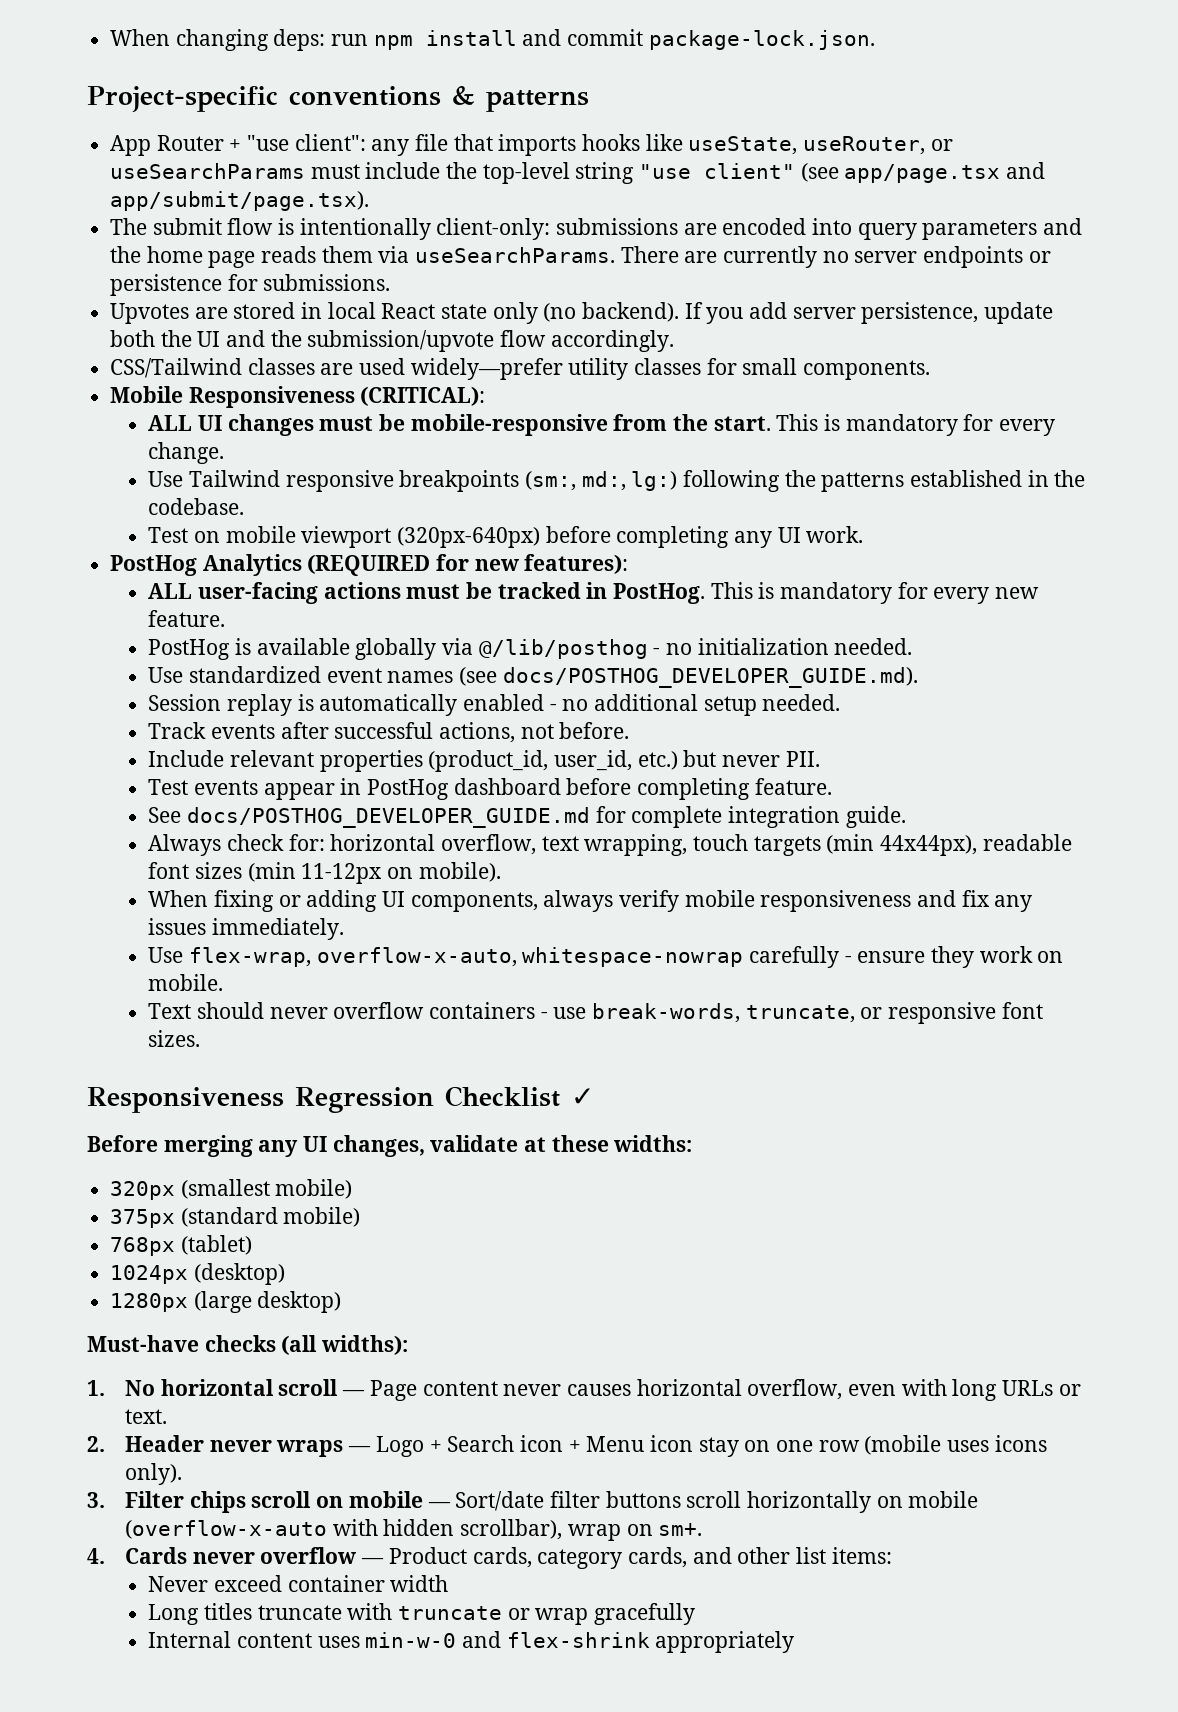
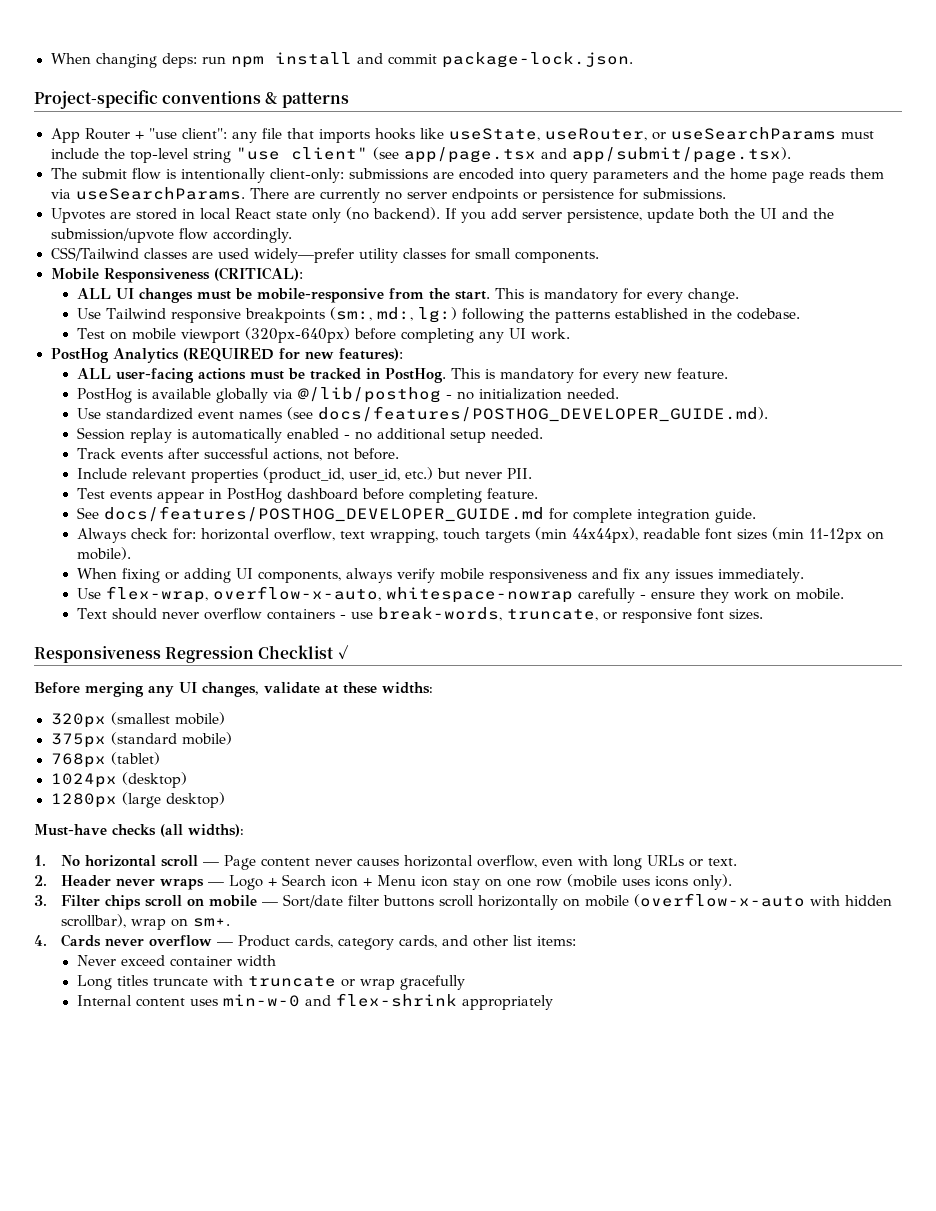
[502,667,918,688] docs/POSTHOG_DEVELOPER_GUIDE.md). -> [317,406,768,422] docs/features/POSTHOG_DEVELOPER_GUIDE.md).
[186,807,590,828] docs/POSTHOG_DEVELOPER_GUIDE.md -> [103,506,544,522] docs/features/POSTHOG_DEVELOPER_GUIDE.md

